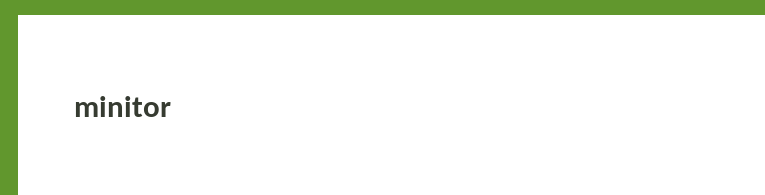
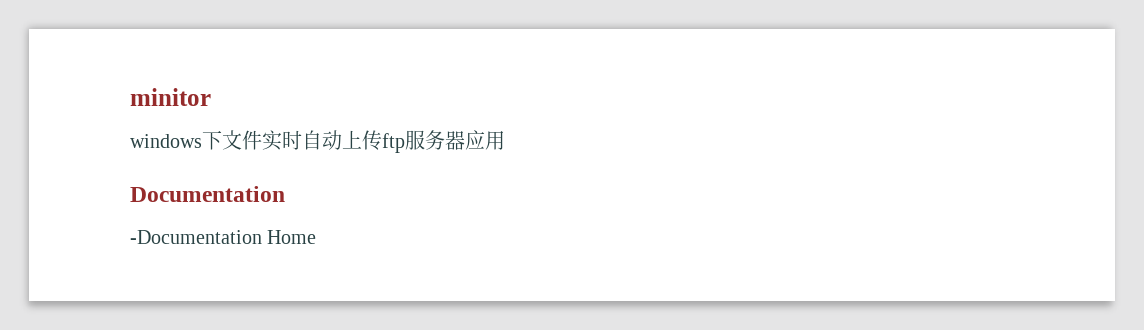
(171, 106) none -> [130,130,505,153] [130,186,285,202] [130,230,317,244] // windows下文件实时自动上传ftp服务器应用 // Documentation // -Documentation Home

